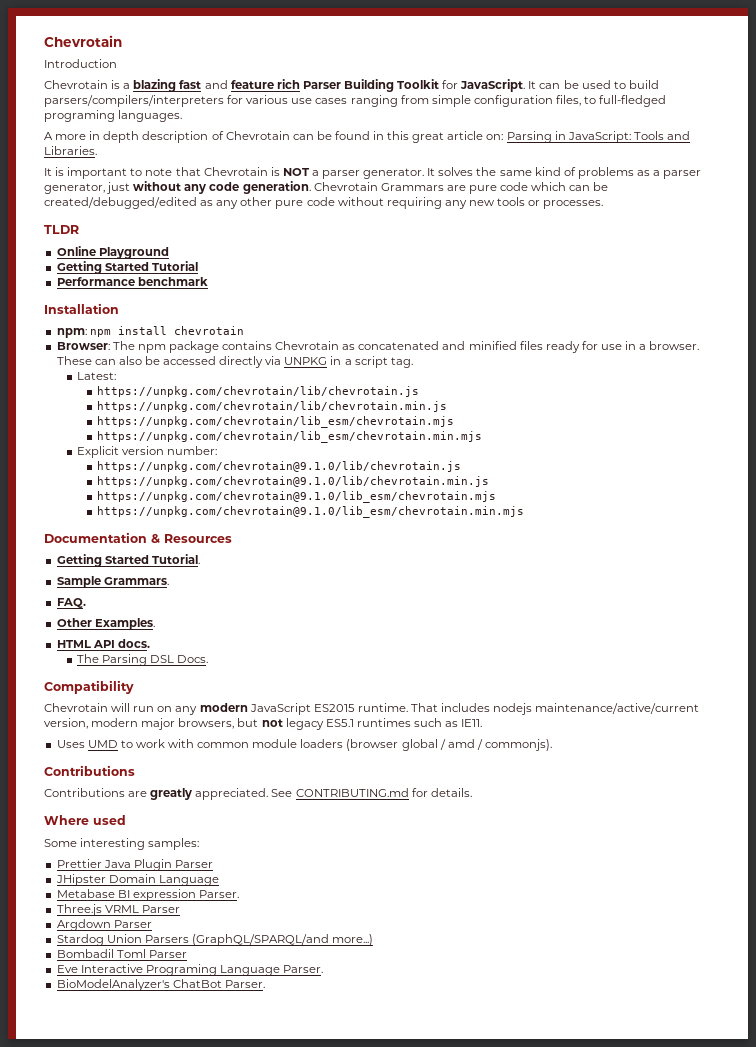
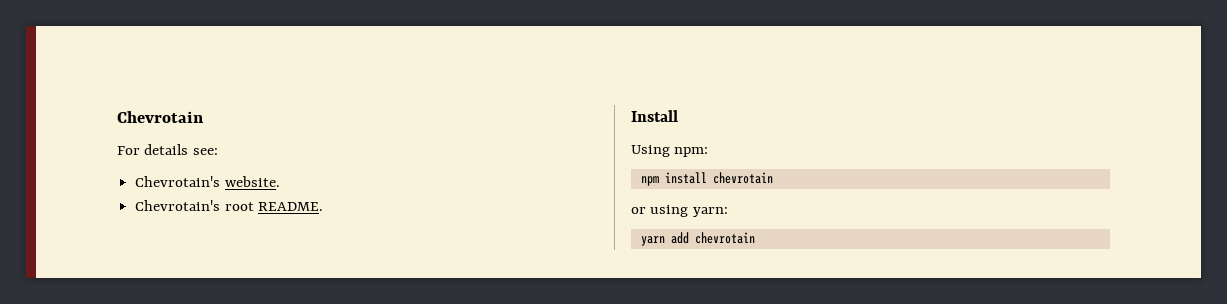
[44,59,117,68] [44,79,659,92] [44,95,667,107] [44,110,183,122] [44,131,690,143] [44,146,97,155] [44,167,702,179] [44,181,609,194] [44,197,604,209] [44,225,79,234] [56,246,169,259] [56,261,198,274] [56,277,208,286] [44,303,119,314] [56,326,244,338] [56,341,700,353] [56,356,413,368] [76,372,116,380] [97,386,420,397] [97,401,448,412] [97,416,455,428] [97,431,483,443] [76,446,218,458] [97,461,462,472] [97,476,490,487] [97,491,497,503] [97,506,525,518] [44,532,232,543] [56,554,200,567] [56,576,169,588] [56,598,86,608] [56,618,155,630] [56,639,150,648] [76,654,209,666] [44,680,134,694] [44,703,700,715] [44,718,483,730] [56,739,553,751] [44,765,135,776] [44,788,472,800] [44,815,126,825] [44,838,200,850] [56,859,213,871] [55,874,219,886] [56,889,239,901] [56,904,180,916] [56,919,152,931] [56,934,374,946] [56,949,187,958] [56,964,324,976] [56,979,265,991] Introduction // Chevrotain is a blazing fast and feature rich Parser Building Toolkit for JavaScript. It can be used to build parsers/compilers/interpreters for various use cases ranging from simple configuration files, to full-fledged programing languages. // A more in depth description of Chevrotain can be found in this great article on: Parsing in JavaScript: Tools and Libraries. // It is important to note that Chevrotain is NOT a parser generator. It solves the same kind of problems as a parser generator, just without any code generation. Chevrotain Grammars are pure code which can be created/debugged/edited as any other pure code without requiring any new tools or processes. // TLDR // Online Playground // Getting Started Tutorial // Performance benchmark // Installation // npm: npm install chevrotain // Browser: The npm package contains Chevrotain as concatenated and minified files ready for use in a browser. These can also be accessed directly via UNPKG in a script tag. // Latest: // https://unpkg.com/chevrotain/lib/chevrotain.js // https://unpkg.com/chevrotain/lib/chevrotain.min.js // https://unpkg.com/chevrotain/lib_esm/chevrotain.mjs // https://unpkg.com/chevrotain/lib_esm/chevrotain.min.mjs // Explicit version number: // https://unpkg.com/chevrotain@9.1.0/lib/chevrotain.js // https://unpkg.com/chevrotain@9.1.0/lib/chevrotain.min.js // https://unpkg.com/chevrotain@9.1.0/lib_esm/chevrotain.mjs // https://unpkg.com/chevrotain@9.1.0/lib_esm/chevrotain.min.mjs // Documentation & Resources // Getting Started Tutorial. // Sample Grammars. // FAQ. // Other Examples. // HTML API docs. // The Parsing DSL Docs. // Compatibility // Chevrotain will run on any modern JavaScript ES2015 runtime. That includes nodejs maintenance/active/current version, modern major browsers, but not legacy ES5.1 runtimes such as IE11. // Uses UMD to work with common module loaders (browser global / amd / commonjs). // Contributions // Contributions are greatly appreciated. See CONTRIBUTING.md for details. // Where used // Some interesting samples: // Prettier Java Plugin Parser // JHipster Domain Language // Metabase BI expression Parser. // Three.js VRML Parser // Argdown Parser // Stardog Union Parsers (GraphQL/SPARQL/and more...) // Bombadil Toml Parser // Eve Interactive Programing Language Parser. // BioModelAnalyzer's ChatBot Parser. -> [117,144,218,155] [135,176,280,187] [135,200,324,211] [631,110,678,122] [631,145,709,157] [640,172,773,186] [631,205,728,217] [640,232,755,246] For details see: // Chevrotain's website. // Chevrotain's root README. // Install // Using npm: // npm install chevrotain // or using yarn: // yarn add chevrotain

